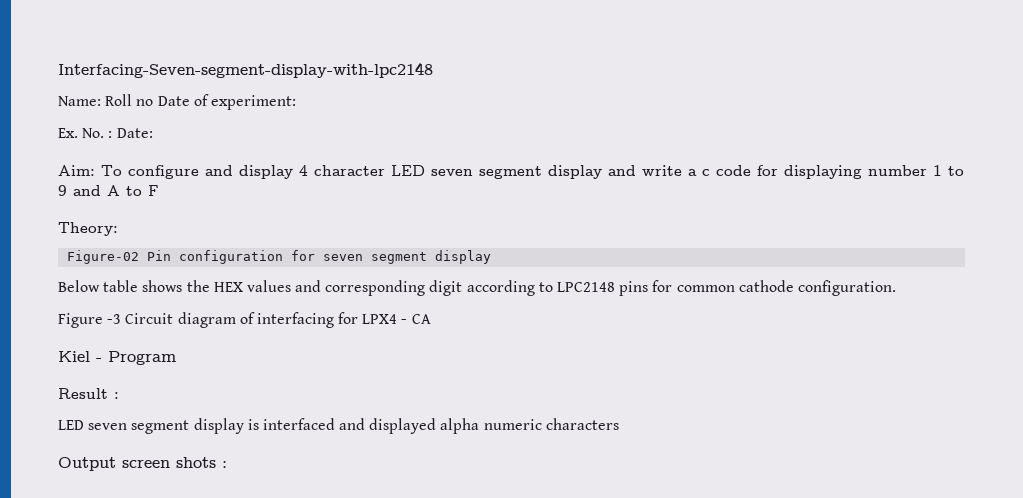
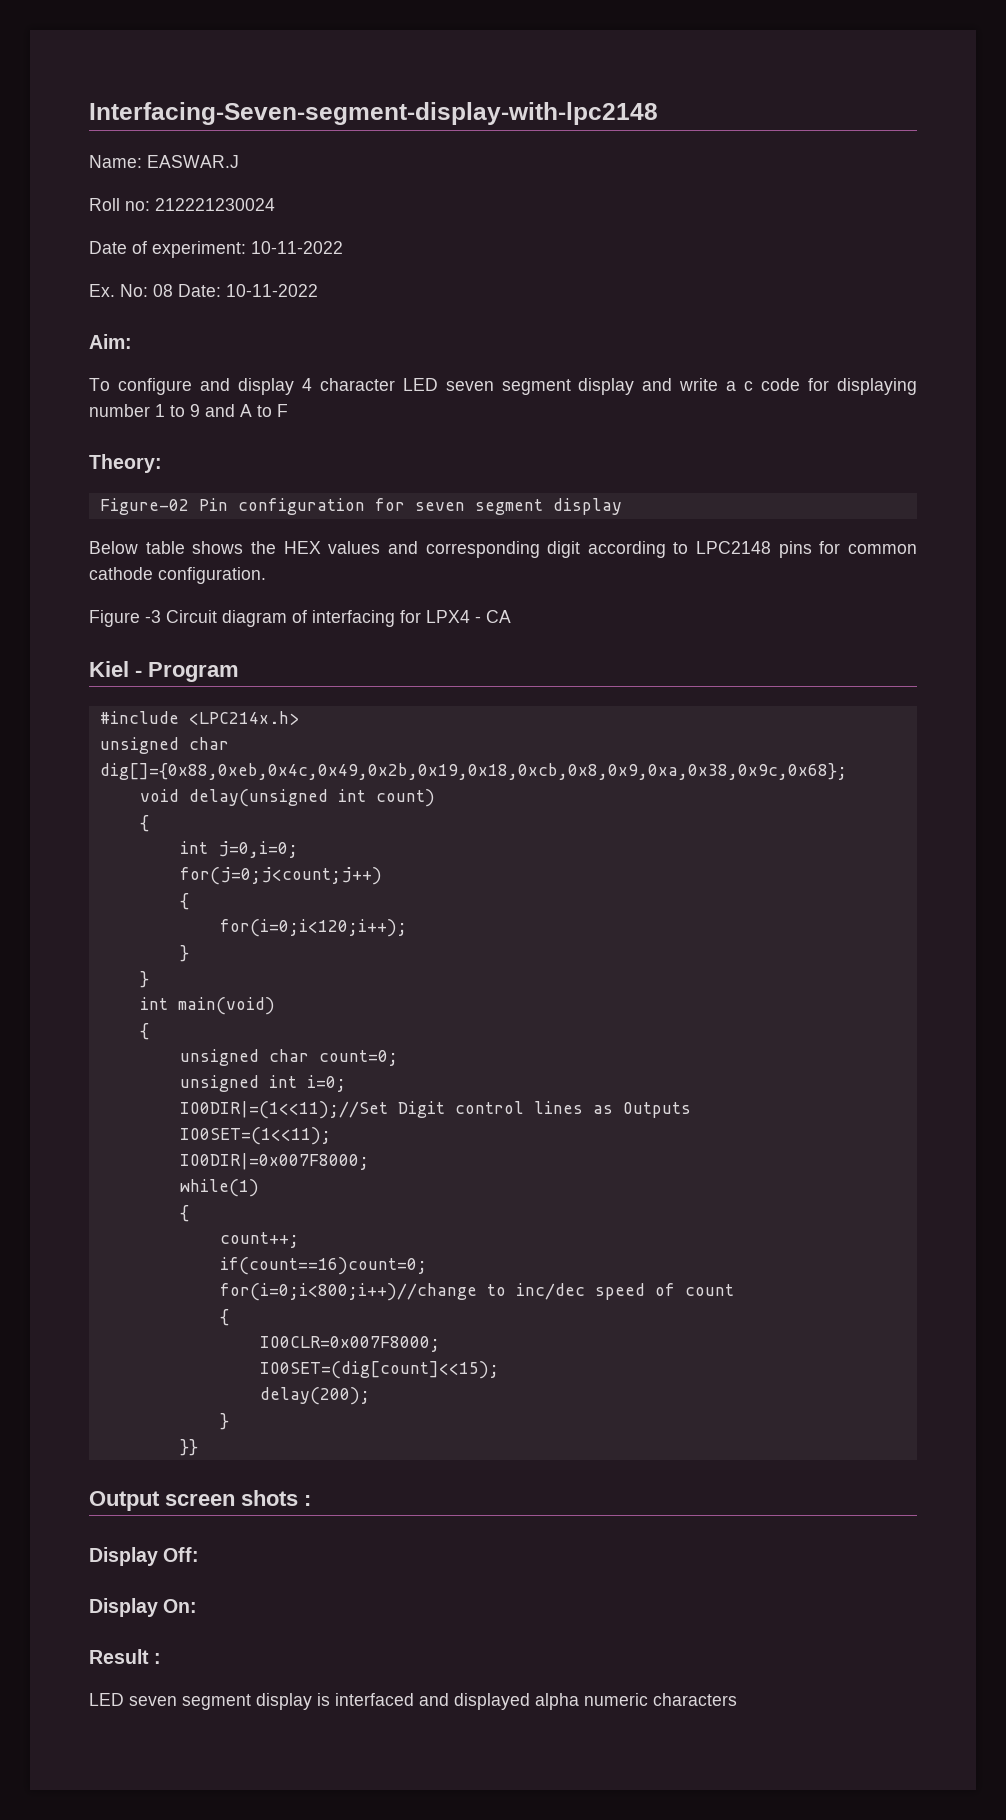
[105,94,154,106] Roll no -> [147,155,239,168] [89,198,275,211] EASWAR.J // Roll no: 212221230024 //
(296, 102) none -> [251,241,343,254] 10-11-2022
[82,128,113,138] No. : -> [120,284,173,297] No: 08
(153, 133) none -> [226,284,318,297] 10-11-2022
(95, 170) none -> (132, 341) //
(176, 358) none -> [99,711,299,725] [99,737,229,754] [99,763,847,780] [139,789,435,807] [139,815,149,832] [179,841,298,858] [179,867,382,885] [179,893,189,910] [219,919,407,937] [179,945,189,962] [139,971,149,988] [139,997,275,1015] [139,1023,149,1040] [179,1049,398,1066] [179,1075,346,1092] [179,1101,691,1119] [179,1127,331,1145] [179,1153,369,1170] [179,1179,259,1197] [179,1205,189,1222] [219,1232,299,1248] [219,1257,427,1275] [219,1283,734,1301] [219,1309,229,1326] [259,1336,440,1352] [259,1361,499,1379] [259,1387,370,1405] [219,1413,229,1430] [179,1439,198,1456] [89,1490,311,1511] [89,1547,200,1566] [89,1598,198,1617] // #include <LPC214x.h> // unsigned char dig[]={0x88,0xeb,0x4c,0x49,0x2b,0x19,0x18,0xcb,0x8,0x9,0xa,0x38,0x9c,0x68}; // void delay(unsigned int count) // { // int j=0,i=0; // for(j=0;j<count;j++) // { // for(i=0;i<120;i++); // } // } // int main(void) // { // unsigned char count=0; // unsigned int i=0; // IO0DIR|=(1<<11);//Set Digit control lines as Outputs // IO0SET=(1<<11); // IO0DIR|=0x007F8000; // while(1) // { // count++; // if(count==16)count=0; // for(i=0;i<800;i++)//change to inc/dec speed of count // { // IO0CLR=0x007F8000; // IO0SET=(dig[count]<<15); // delay(200); // } // }} // Output screen shots : // Display Off: // Display On:
[58,457,227,471] // Output screen shots : -> (737, 1699) none

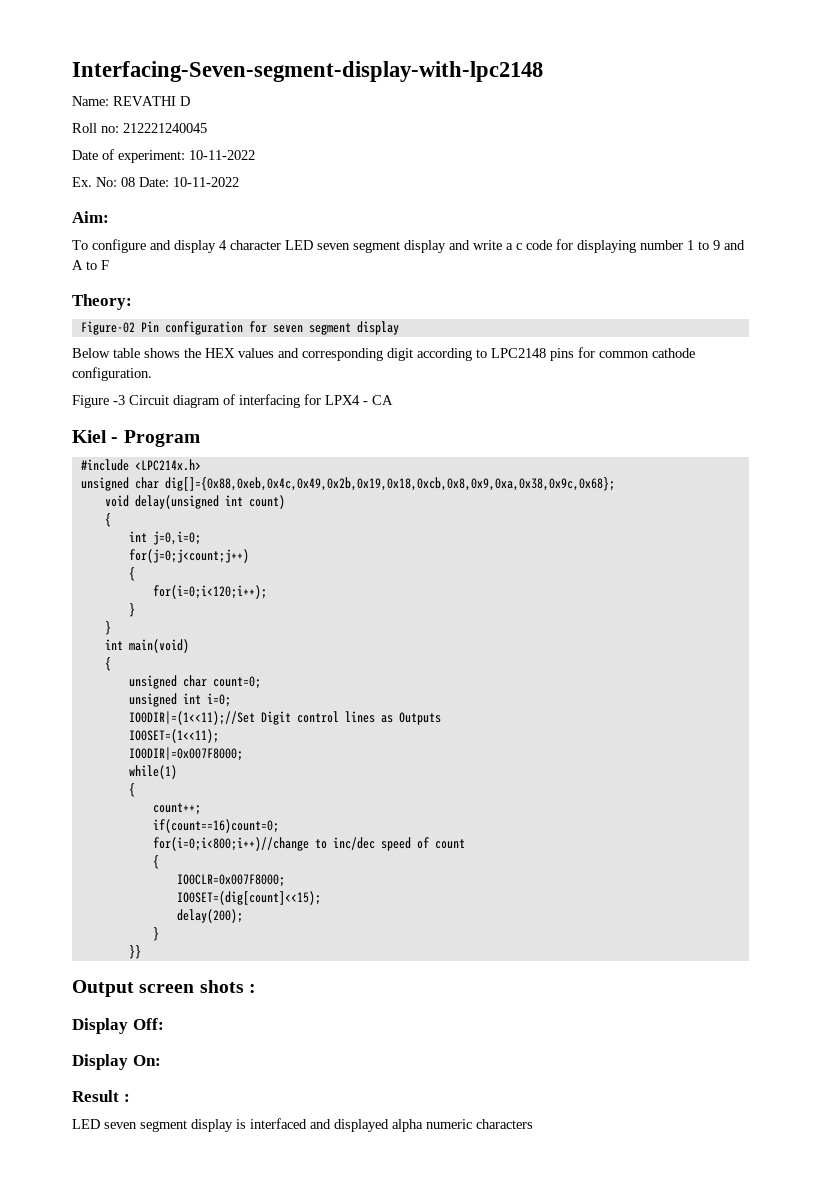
[147,155,239,168] EASWAR.J -> [113,96,190,106] REVATHI D
[155,198,275,211] 212221230024 -> [123,123,207,133] 212221240045

